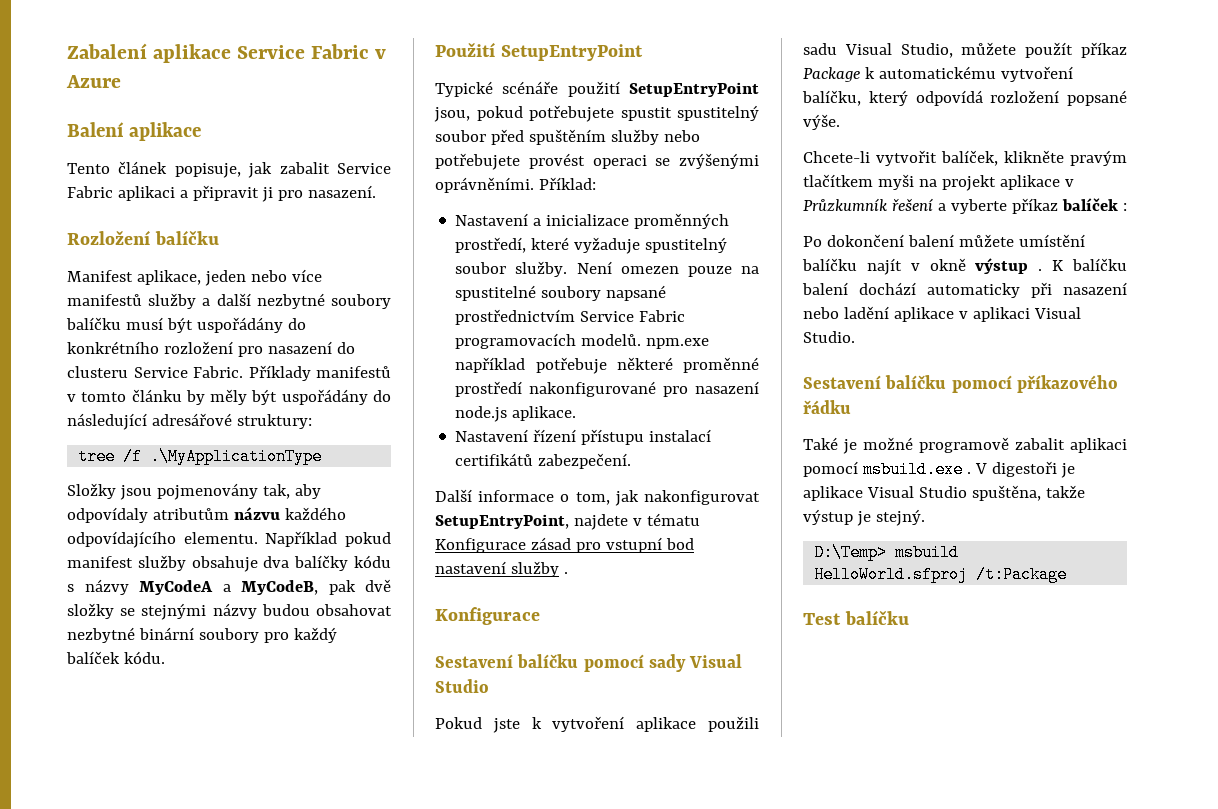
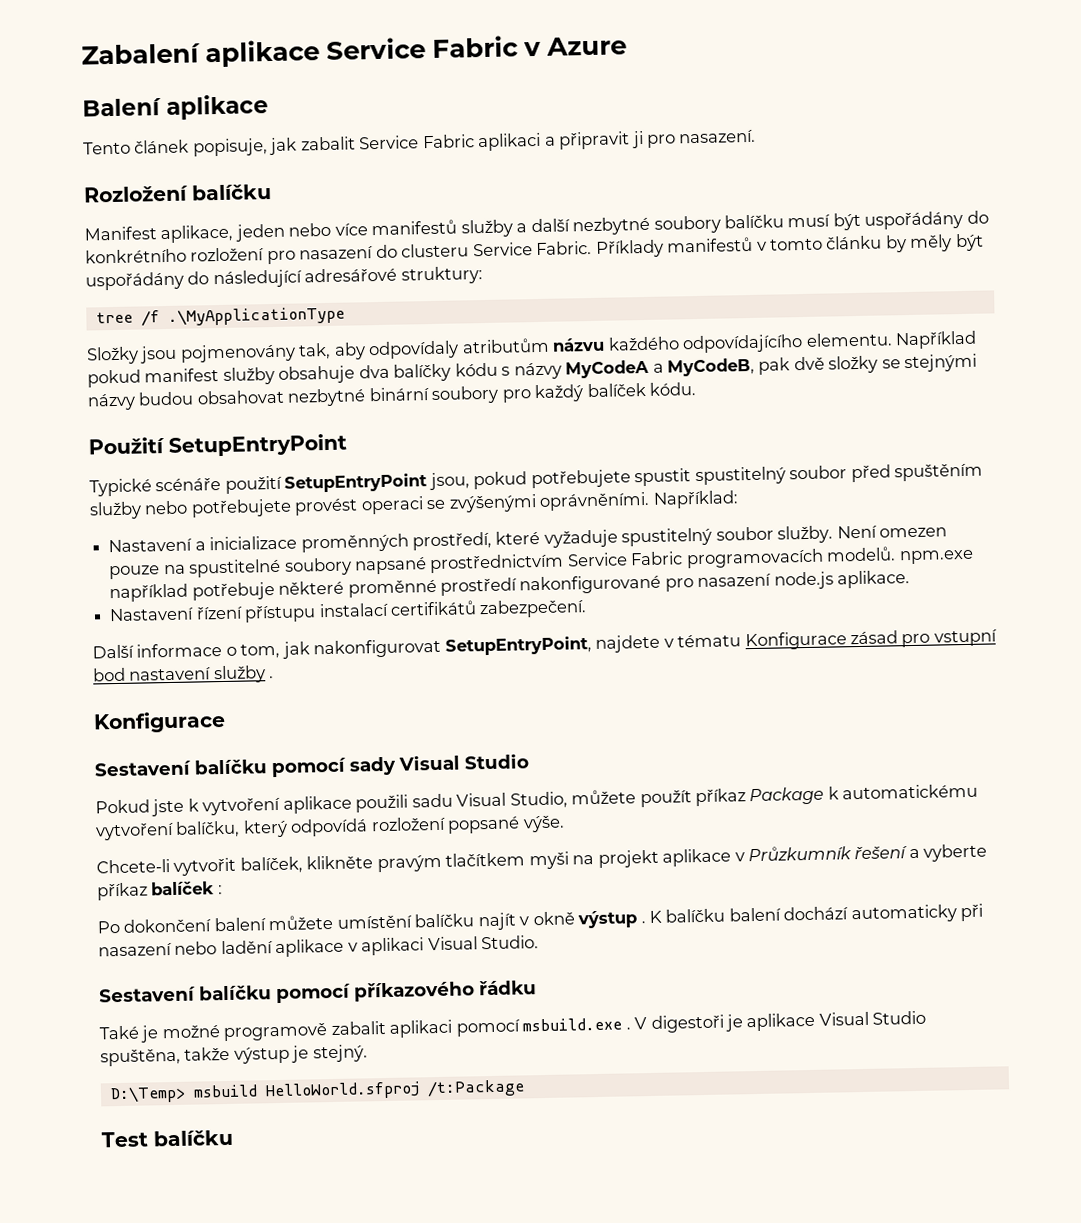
[538,177,596,190] Příklad: -> [652,490,739,509] Například:

